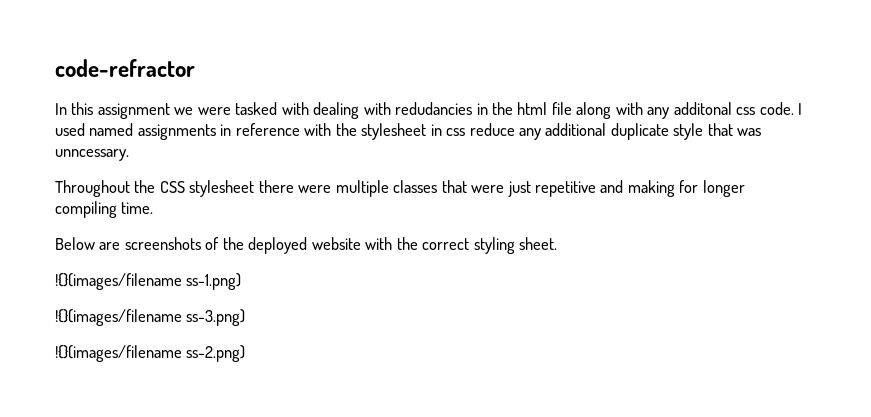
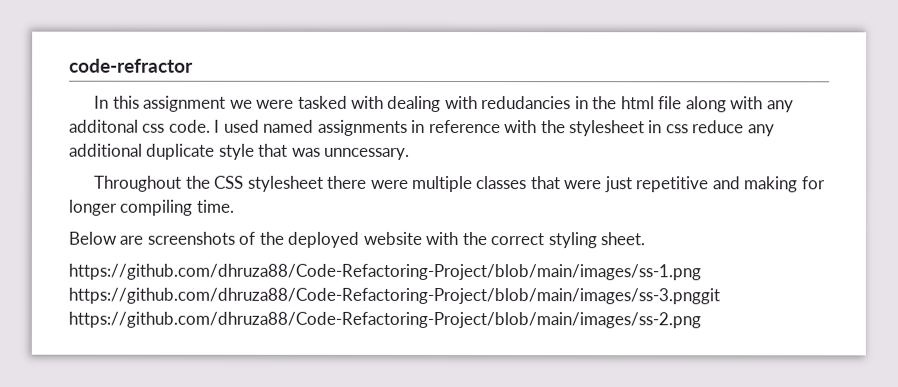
[55,273,242,290] [55,309,246,326] [55,345,246,362] !{}(images/filename ss-1.png) // !{}(images/filename ss-3.png) // !{}(images/filename ss-2.png) -> [68,263,701,281] [68,287,720,305] [68,311,701,329] https://github.com/dhruza88/Code-Refactoring-Project/blob/main/images/ss-1.png https://github.com/dhruza88/Code-Refactoring-Project/blob/main/images/ss-3.pnggit https://github.com/dhruza88/Code-Refactoring-Project/blob/main/images/ss-2.png

